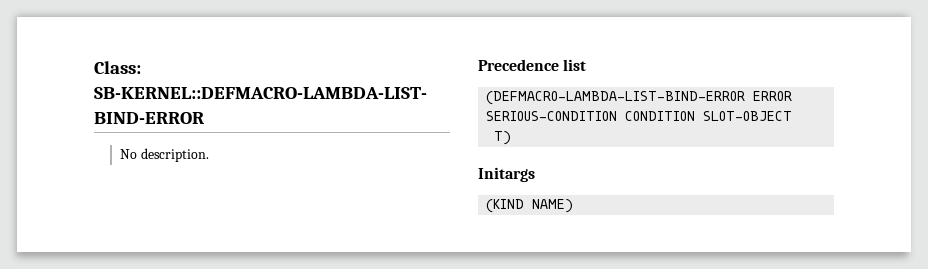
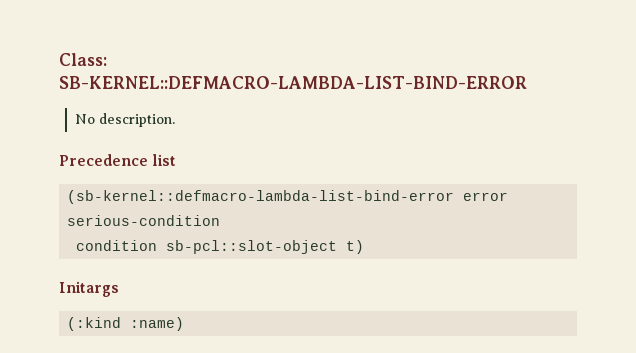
[486,91,793,105] [486,111,793,121] [494,131,512,145] (DEFMACRO-LAMBDA-LIST-BIND-ERROR ERROR SERIOUS-CONDITION CONDITION SLOT-OBJECT // T) -> [67,190,509,204] [67,215,221,226] [76,240,365,254] (sb-kernel::defmacro-lambda-list-bind-error error serious-condition // condition sb-pcl::slot-object t)
[486,199,574,213] (KIND NAME) -> [67,317,185,331] (:kind :name)

